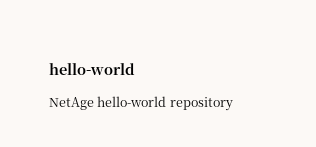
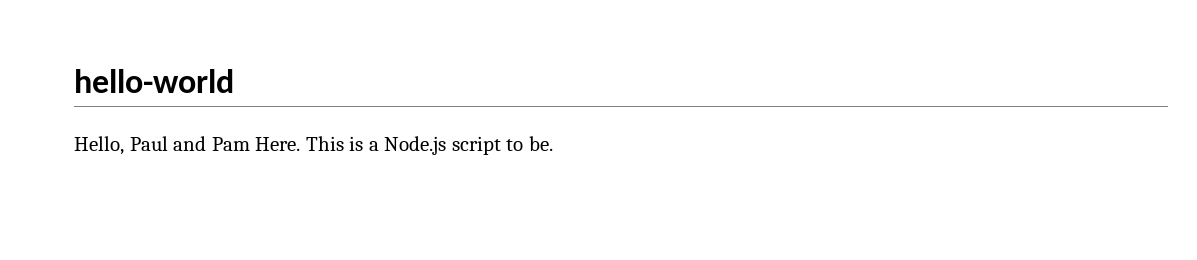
[49,96,233,111] NetAge hello-world repository -> [74,136,553,155] Hello, Paul and Pam Here. This is a Node.js script to be.

